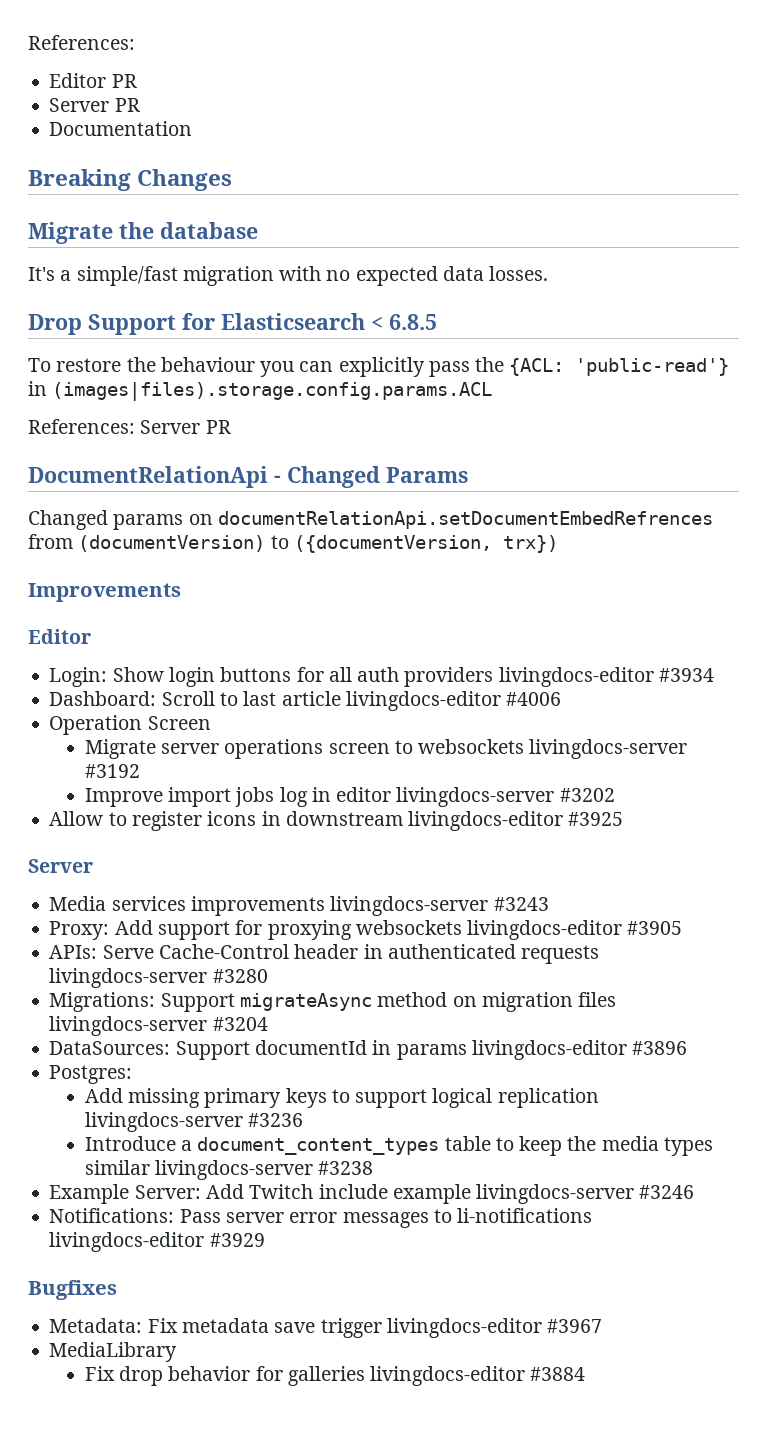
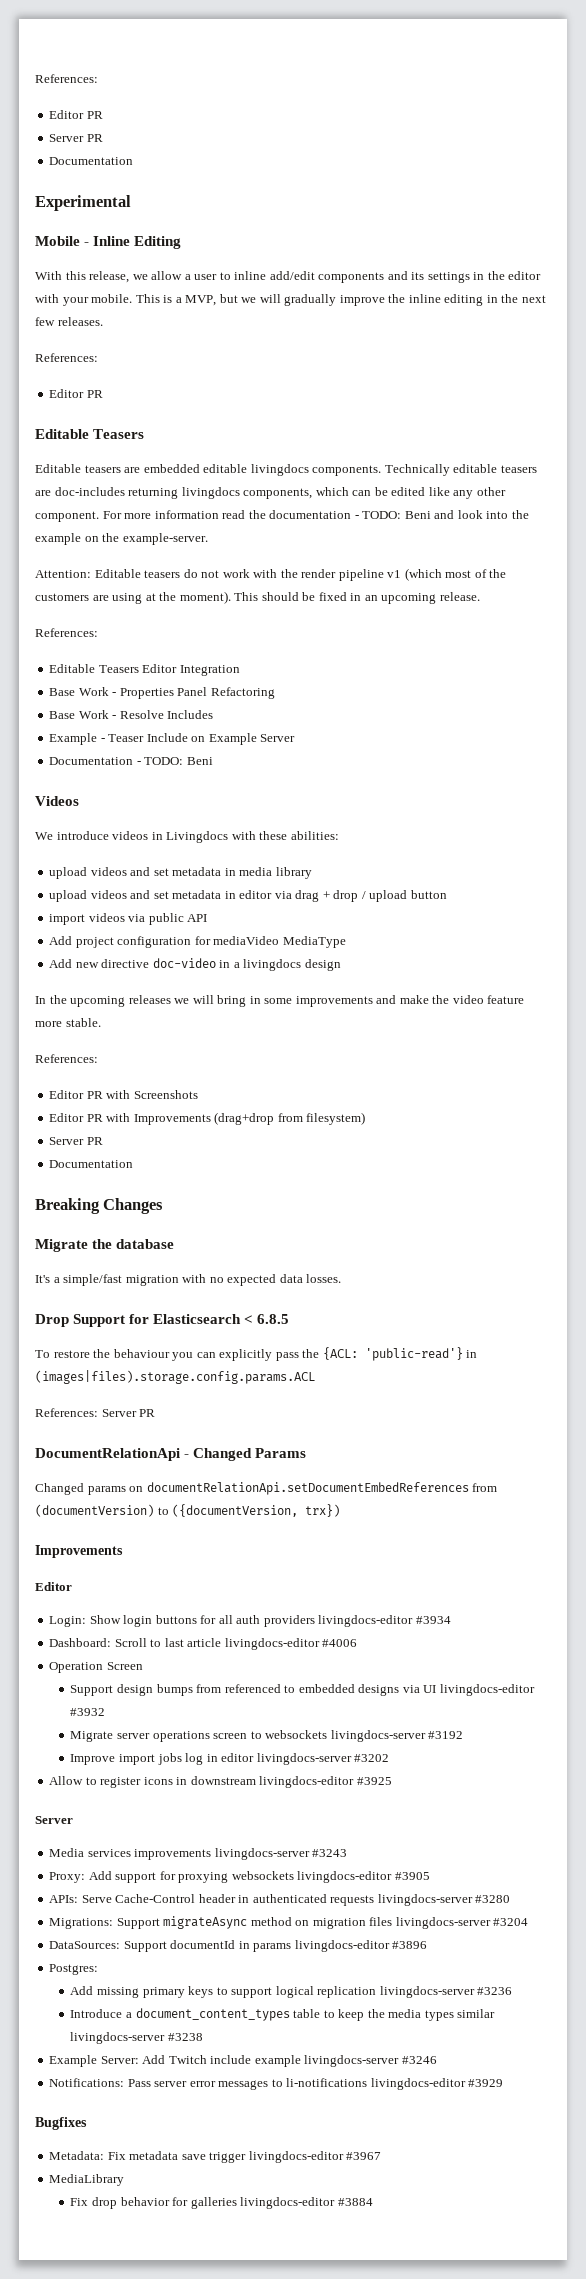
(193, 128) none -> [35,195,131,211] [35,236,182,249] [35,271,542,283] [35,294,546,306] [35,317,103,326] [35,353,98,362] [49,389,103,398] [35,429,145,439] [35,464,537,476] [35,487,506,499] [35,510,529,522] [35,533,208,545] [35,568,507,581] [35,591,480,604] [35,628,98,637] [49,664,240,676] [49,687,275,699] [49,710,214,719] [49,733,296,745] [49,757,213,765] [35,796,79,806] [35,831,339,843] [49,867,312,879] [49,890,447,902] [49,913,208,925] [49,936,346,948] [49,958,341,971] [35,995,525,1007] [35,1018,101,1027] [35,1054,98,1063] [49,1090,198,1099] [49,1112,366,1125] [49,1137,103,1145] [49,1160,134,1168] // Experimental // Mobile - Inline Editing // With this release, we allow a user to inline add/edit components and its settings in the editor with your mobile. This is a MVP, but we will gradually improve the inline editing in the next few releases. // References: // Editor PR // Editable Teasers // Editable teasers are embedded editable livingdocs components. Technically editable teasers are doc-includes returning livingdocs components, which can be edited like any other component. For more information read the documentation - TODO: Beni and look into the example on the example-server. // Attention: Editable teasers do not work with the render pipeline v1 (which most of the customers are using at the moment). This should be fixed in an upcoming release. // References: // Editable Teasers Editor Integration // Base Work - Properties Panel Refactoring // Base Work - Resolve Includes // Example - Teaser Include on Example Server // Documentation - TODO: Beni // Videos // We introduce videos in Livingdocs with these abilities: // upload videos and set metadata in media library // upload videos and set metadata in editor via drag + drop / upload button // import videos via public API // Add project configuration for mediaVideo MediaType // Add new directive doc-video in a livingdocs design // In the upcoming releases we will bring in some improvements and make the video feature more stable. // References: // Editor PR with Screenshots // Editor PR with Improvements (drag+drop from filesystem) // Server PR // Documentation
[217,511,713,529] documentRelationApi.setDocumentEmbedRefrences -> [146,1482,469,1495] documentRelationApi.setDocumentEmbedReferences
(211, 723) none -> [70,1684,535,1696] [70,1708,106,1716] // Support design bumps from referenced to embedded designs via UI livingdocs-editor #3932

